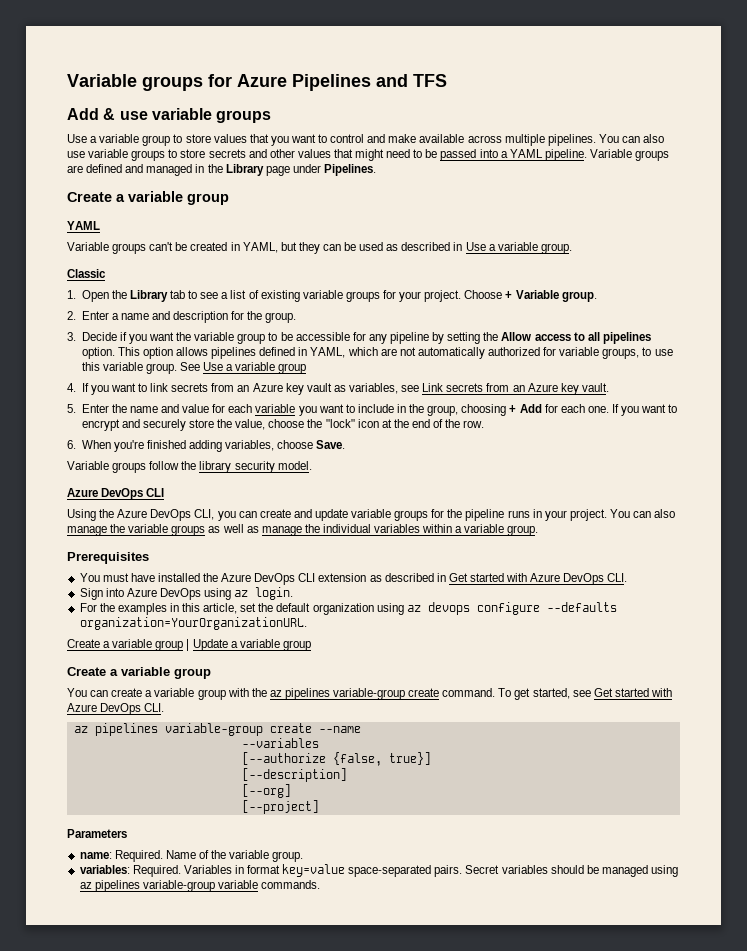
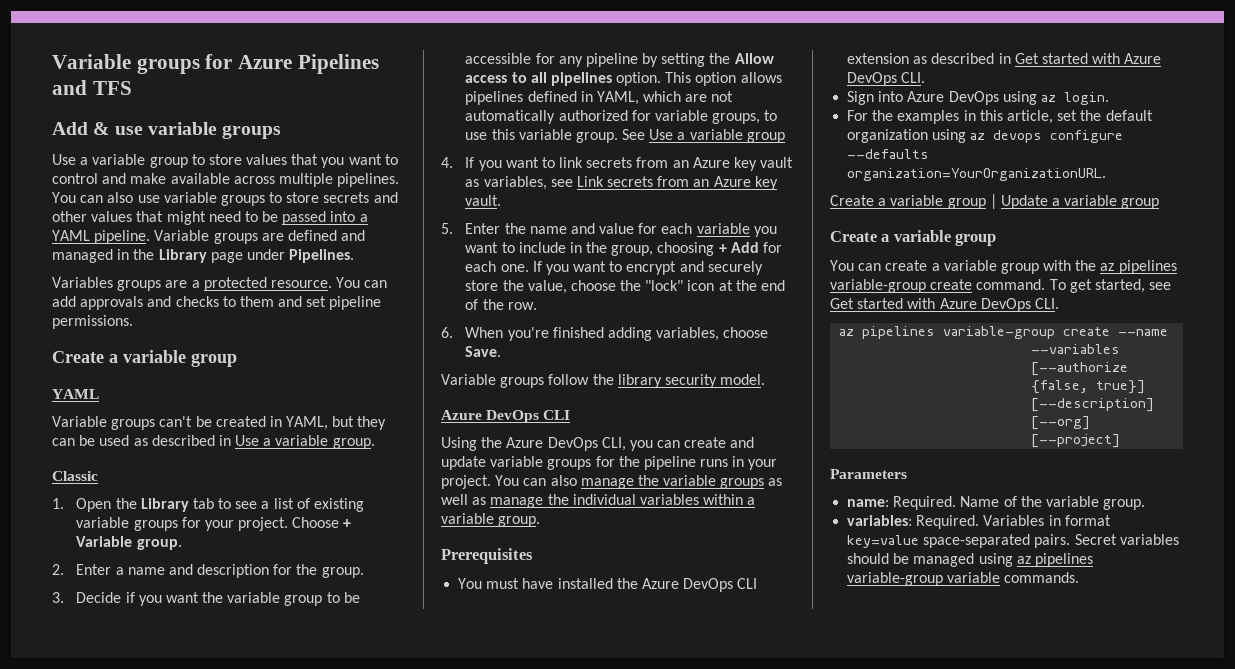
(376, 170) none -> [52,277,388,291] [52,296,382,310] [52,315,133,329] // Variables groups are a protected resource. You can add approvals and checks to them and set pipeline permissions.

